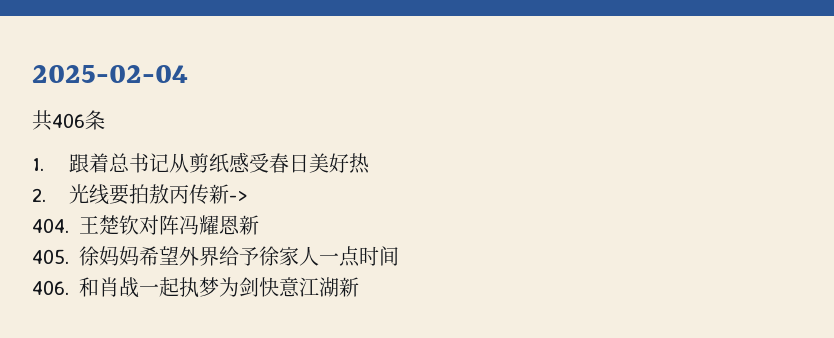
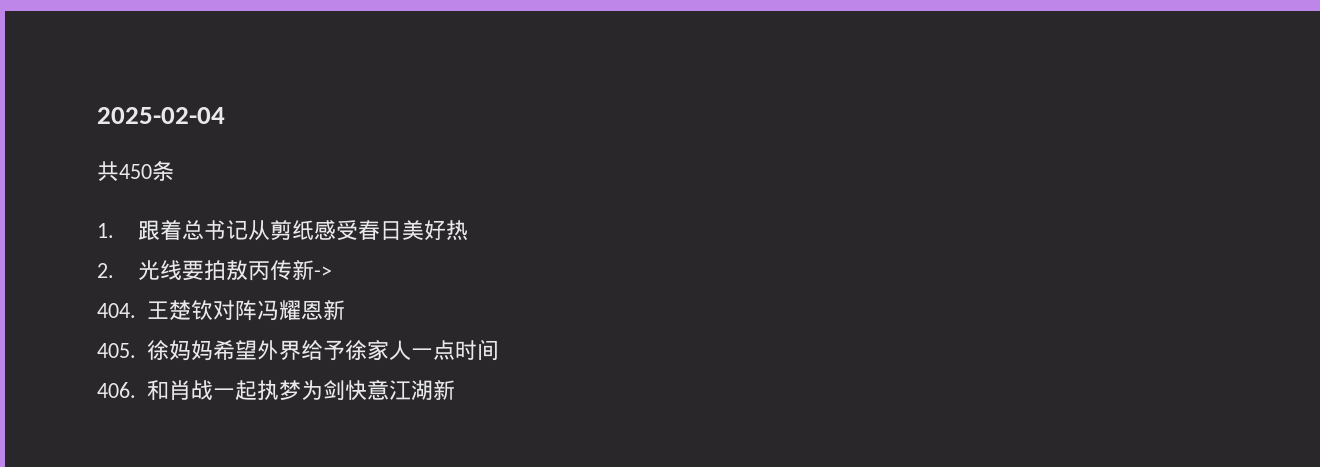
[52,113,85,128] 406 -> [119,164,152,179] 450

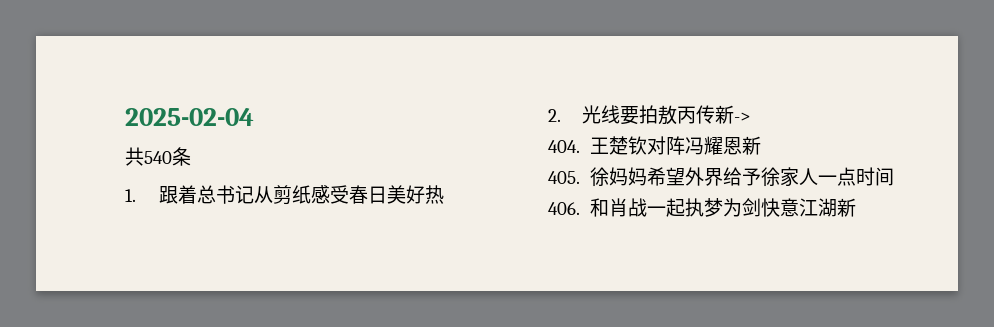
[119,164,152,179] 450 -> [144,151,172,164] 540

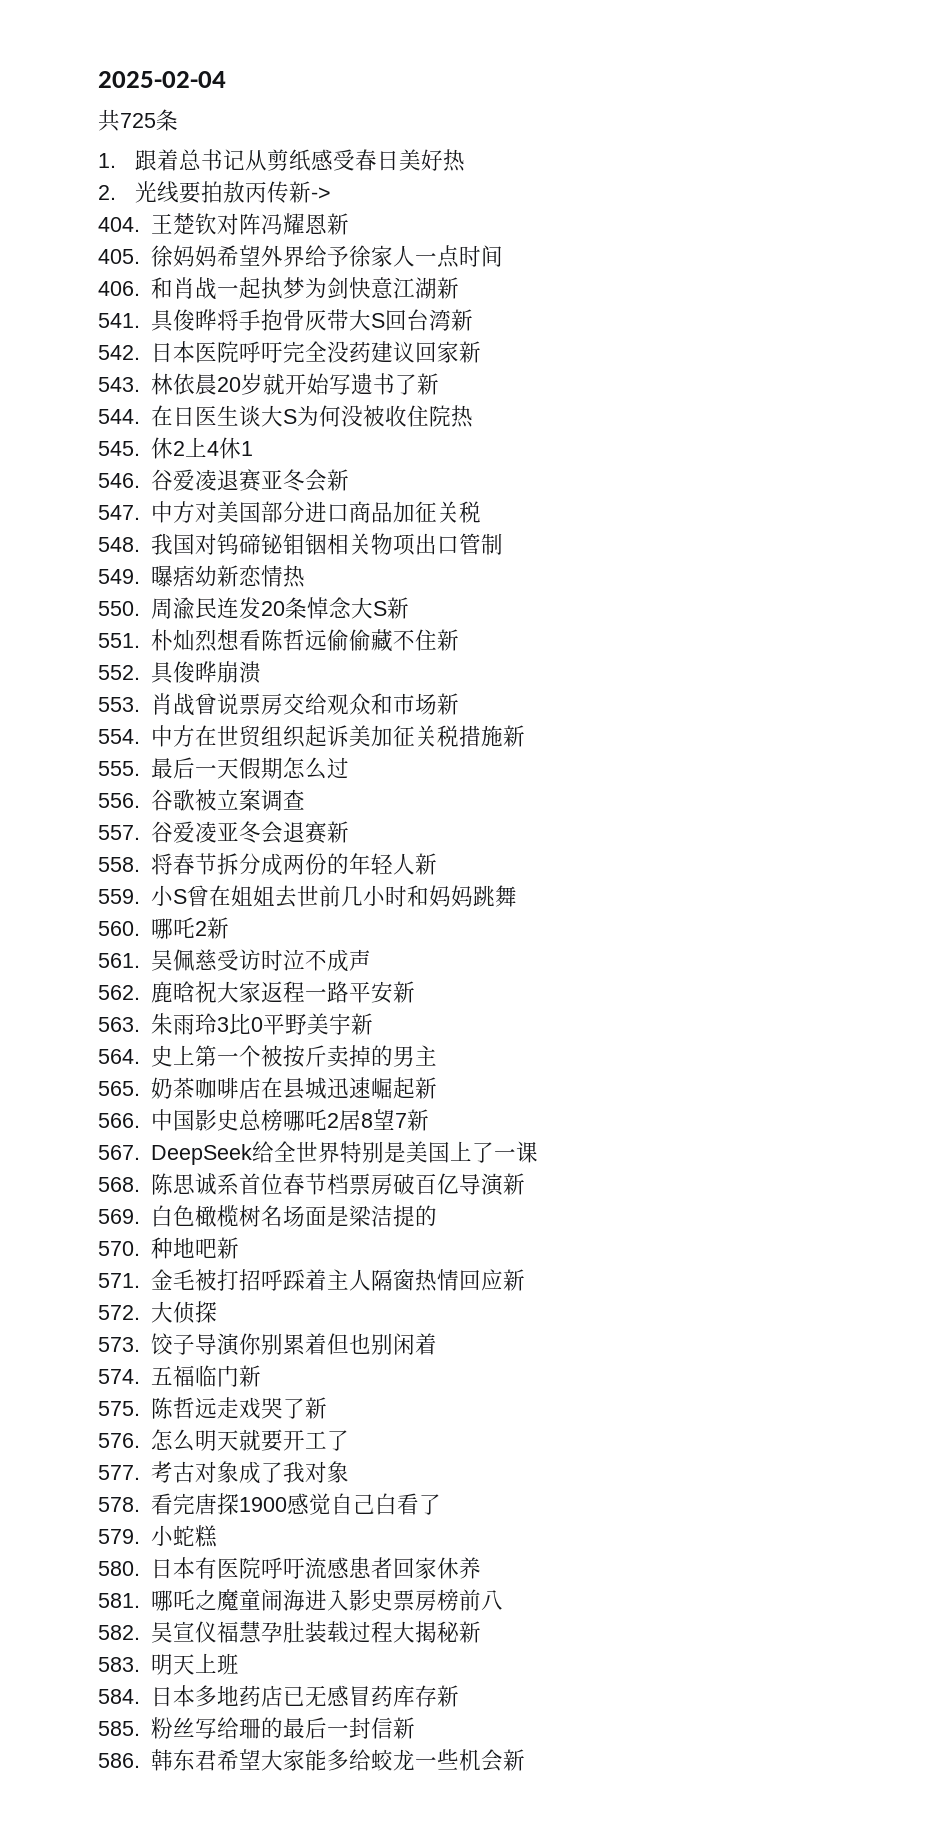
[144,151,172,164] 540 -> [120,113,156,128] 725
(856, 207) none -> [98,309,473,332] [98,341,481,363] [98,373,439,395] [98,405,473,428] [98,437,253,459] [98,469,349,492] [98,501,481,523] [98,533,503,556] [98,565,305,588] [98,597,409,620] [98,629,459,652] [98,661,261,684] [98,693,459,716] [98,725,525,748] [98,757,349,780] [98,789,305,811] [98,821,349,844] [98,853,437,876] [98,885,517,908] [98,917,229,939] [98,949,371,972] [98,981,415,1004] [98,1013,373,1035] [98,1045,437,1068] [98,1077,437,1100] [98,1109,429,1131] [98,1141,538,1165] [98,1173,525,1196] [98,1205,437,1227] [98,1237,239,1259] [98,1269,525,1292] [98,1301,217,1324] [98,1333,437,1356] [98,1365,261,1387] [98,1397,327,1419] [98,1429,349,1452] [98,1461,349,1484] [98,1493,441,1515] [98,1525,218,1548] [98,1557,481,1579] [98,1589,503,1611] [98,1621,481,1643] [98,1653,239,1675] [98,1685,459,1707] [98,1717,415,1739] [98,1749,525,1772] // 541.具俊晔将手抱骨灰带大S回台湾新 // 542.日本医院呼吁完全没药建议回家新 // 543.林依晨20岁就开始写遗书了新 // 544.在日医生谈大S为何没被收住院热 // 545.休2上4休1 // 546.谷爱凌退赛亚冬会新 // 547.中方对美国部分进口商品加征关税 // 548.我国对钨碲铋钼铟相关物项出口管制 // 549.曝痞幼新恋情热 // 550.周渝民连发20条悼念大S新 // 551.朴灿烈想看陈哲远偷偷藏不住新 // 552.具俊晔崩溃 // 553.肖战曾说票房交给观众和市场新 // 554.中方在世贸组织起诉美加征关税措施新 // 555.最后一天假期怎么过 // 556.谷歌被立案调查 // 557.谷爱凌亚冬会退赛新 // 558.将春节拆分成两份的年轻人新 // 559.小S曾在姐姐去世前几小时和妈妈跳舞 // 560.哪吒2新 // 561.吴佩慈受访时泣不成声 // 562.鹿晗祝大家返程一路平安新 // 563.朱雨玲3比0平野美宇新 // 564.史上第一个被按斤卖掉的男主 // 565.奶茶咖啡店在县城迅速崛起新 // 566.中国影史总榜哪吒2居8望7新 // 567. DeepSeek给全世界特别是美国上了一课 // 568.陈思诚系首位春节档票房破百亿导演新 // 569.白色橄榄树名场面是梁洁提的 // 570.种地吧新 // 571.金毛被打招呼踩着主人隔窗热情回应新 // 572.大侦探 // 573.饺子导演你别累着但也别闲着 // 574.五福临门新 // 575.陈哲远走戏哭了新 // 576.怎么明天就要开工了 // 577.考古对象成了我对象 // 578.看完唐探1900感觉自己白看了 // 579.小蛇糕 // 580.日本有医院呼吁流感患者回家休养 // 581.哪吒之魔童闹海进入影史票房榜前八 // 582.吴宣仪福慧孕肚装载过程大揭秘新 // 583.明天上班 // 584.日本多地药店已无感冒药库存新 // 585.粉丝写给珊的最后一封信新 // 586.韩东君希望大家能多给蛟龙一些机会新

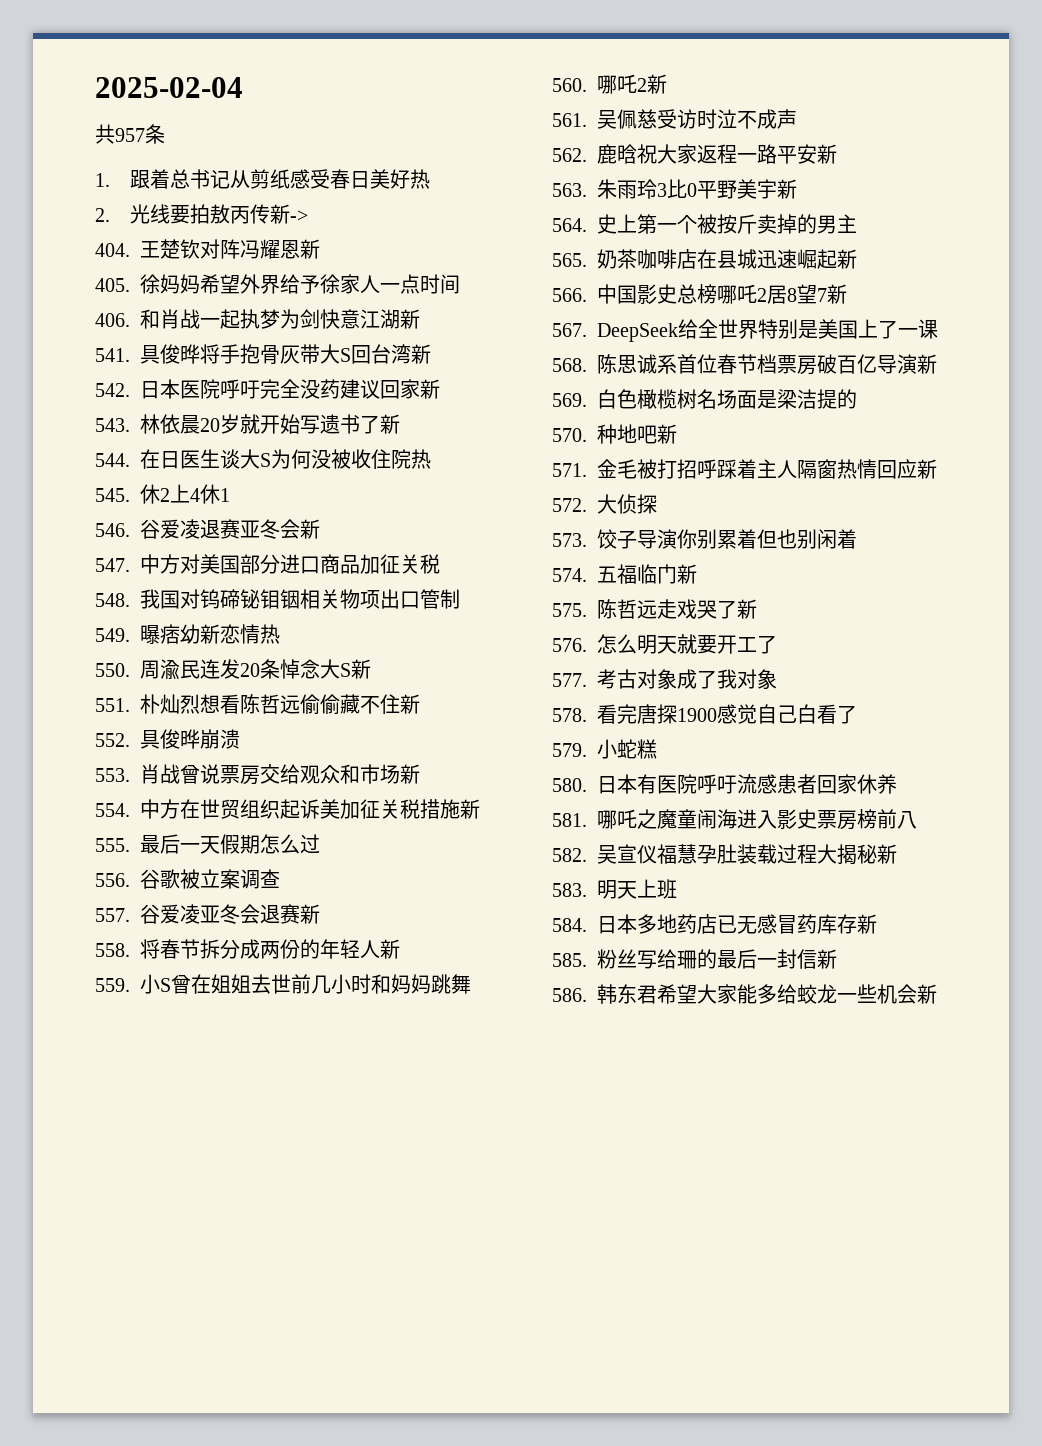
[120,113,156,128] 725 -> [115,128,145,142] 957

